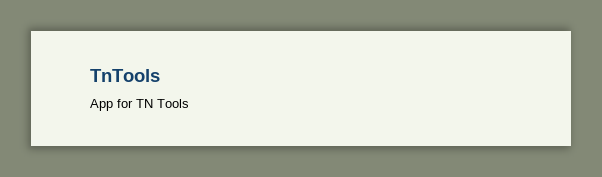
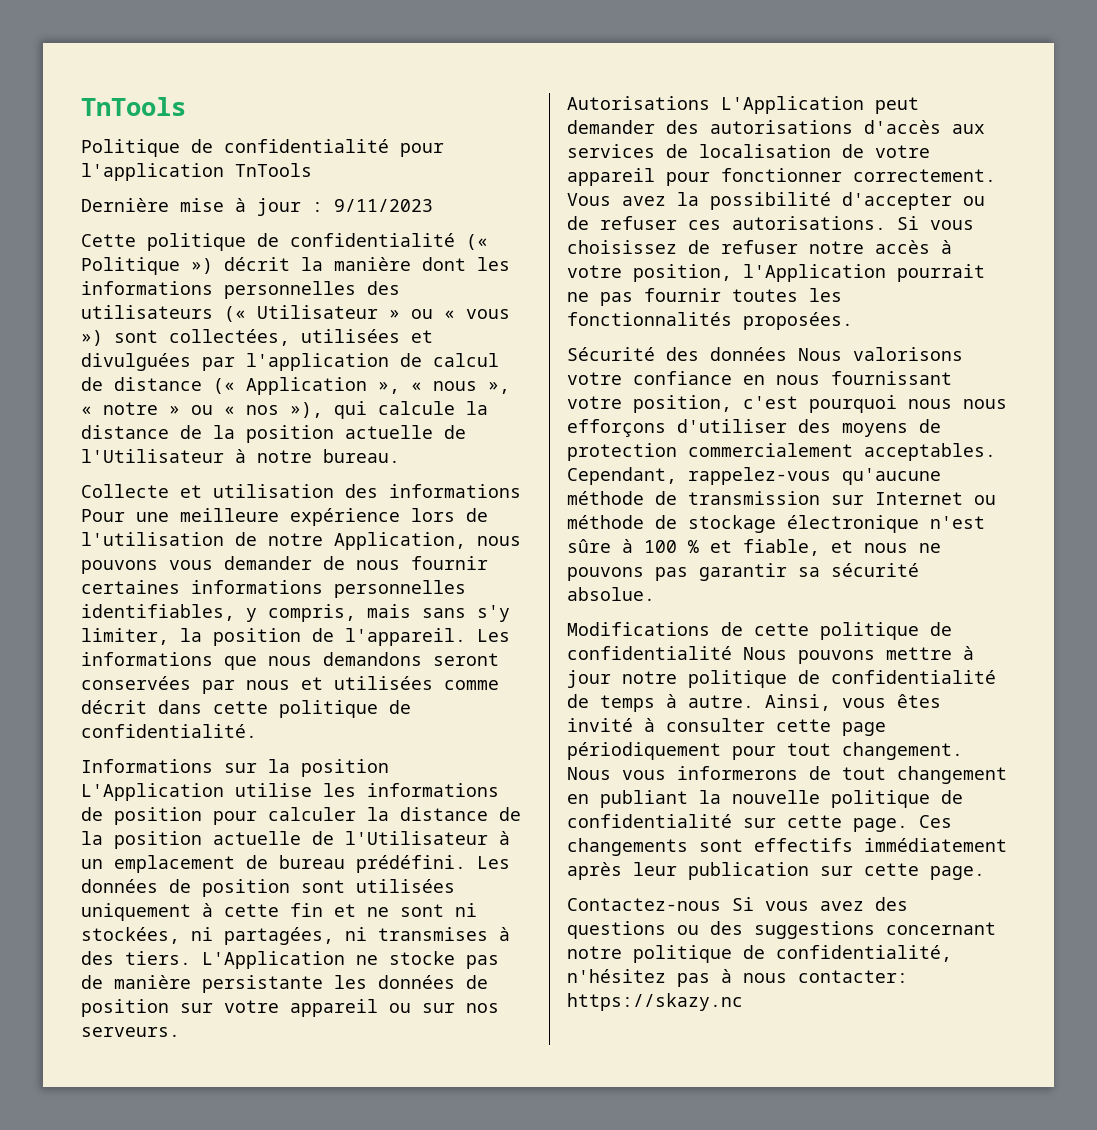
[90,69,160,82] [90,99,189,111] TnTools // App for TN Tools -> [81,97,186,116] [81,139,444,157] [81,163,312,181] [81,198,433,216] [81,233,488,251] [81,257,510,275] [81,281,400,299] [81,305,510,322] [81,329,433,346] [81,353,499,371] [81,377,510,395] [81,401,488,419] [81,425,466,443] [81,449,400,463] [81,484,521,498] [81,508,488,526] [81,532,521,550] [81,556,488,574] [81,580,466,598] [81,604,510,622] [81,628,510,646] [81,652,499,670] [81,676,499,694] [81,700,411,718] [81,724,257,738] [81,759,389,777] [81,783,499,801] [81,807,521,825] [81,831,510,849] [81,855,510,873] [81,879,455,897] [81,903,477,921] [81,927,510,945] [81,951,499,969] [81,975,488,993] [81,999,499,1017] [81,1027,180,1037] [567,96,919,114] [567,120,985,134] [567,144,930,158] [567,168,996,186] [567,192,985,210] [567,216,974,230] [567,240,952,254] [567,264,985,282] [567,288,842,306] [567,312,853,330] [567,347,963,361] [567,371,952,385] [567,395,1007,413] [567,419,941,437] [567,443,996,461] [567,467,941,485] [567,491,996,505] [567,515,985,533] [567,539,941,556] [567,563,919,581] [567,587,655,601] [567,622,952,640] [567,646,974,664] [567,670,996,688] [567,694,941,712] [567,718,886,736] [567,742,963,760] [567,766,1007,784] [567,790,963,808] [567,814,952,832] [567,838,1007,856] [567,862,985,880] [567,897,908,911] [567,921,996,939] [567,945,952,963] [567,969,908,987] [567,993,743,1011] TnTools // Politique de confidentialité pour l'application TnTools // Dernière mise à jour : 9/11/2023 // Cette politique de confidentialité (« Politique ») décrit la manière dont les informations personnelles des utilisateurs (« Utilisateur » ou « vous ») sont collectées, utilisées et divulguées par l'application de calcul de distance (« Application », « nous », « notre » ou « nos »), qui calcule la distance de la position actuelle de l'Utilisateur à notre bureau. // Collecte et utilisation des informations Pour une meilleure expérience lors de l'utilisation de notre Application, nous pouvons vous demander de nous fournir certaines informations personnelles identifiables, y compris, mais sans s'y limiter, la position de l'appareil. Les informations que nous demandons seront conservées par nous et utilisées comme décrit dans cette politique de confidentialité. // Informations sur la position L'Application utilise les informations de position pour calculer la distance de la position actuelle de l'Utilisateur à un emplacement de bureau prédéfini. Les données de position sont utilisées uniquement à cette fin et ne sont ni stockées, ni partagées, ni transmises à des tiers. L'Application ne stocke pas de manière persistante les données de position sur votre appareil ou sur nos serveurs. // Autorisations L'Application peut demander des autorisations d'accès aux services de localisation de votre appareil pour fonctionner correctement. Vous avez la possibilité d'accepter ou de refuser ces autorisations. Si vous choisissez de refuser notre accès à votre position, l'Application pourrait ne pas fournir toutes les fonctionnalités proposées. // Sécurité des données Nous valorisons votre confiance en nous fournissant votre position, c'est pourquoi nous nous efforçons d'utiliser des moyens de protection commercialement acceptables. Cependant, rappelez-vous qu'aucune méthode de transmission sur Internet ou méthode de stockage électronique n'est sûre à 100 % et fiable, et nous ne pouvons pas garantir sa sécurité absolue. // Modifications de cette politique de confidentialité Nous pouvons mettre à jour notre politique de confidentialité de temps à autre. Ainsi, vous êtes invité à consulter cette page périodiquement pour tout changement. Nous vous informerons de tout changement en publiant la nouvelle politique de confidentialité sur cette page. Ces changements sont effectifs immédiatement après leur publication sur cette page. // Contactez-nous Si vous avez des questions ou des suggestions concernant notre politique de confidentialité, n'hésitez pas à nous contacter: https://skazy.nc

